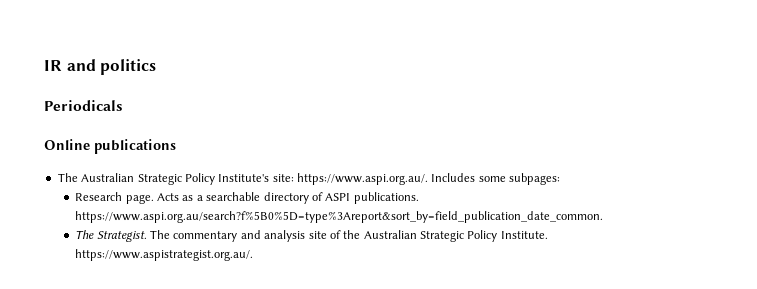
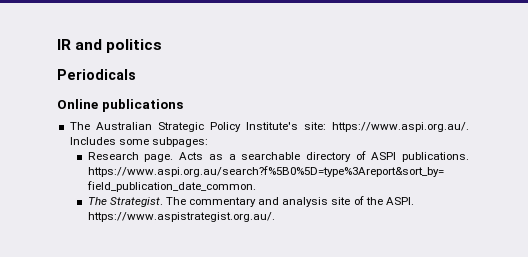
[363,230,548,242] Australian Strategic Policy Institute. -> [385,197,414,205] ASPI.

